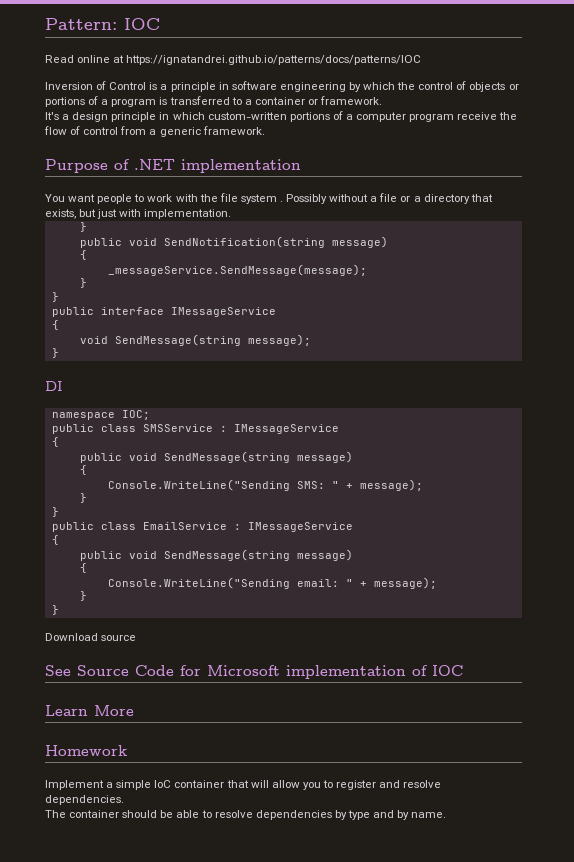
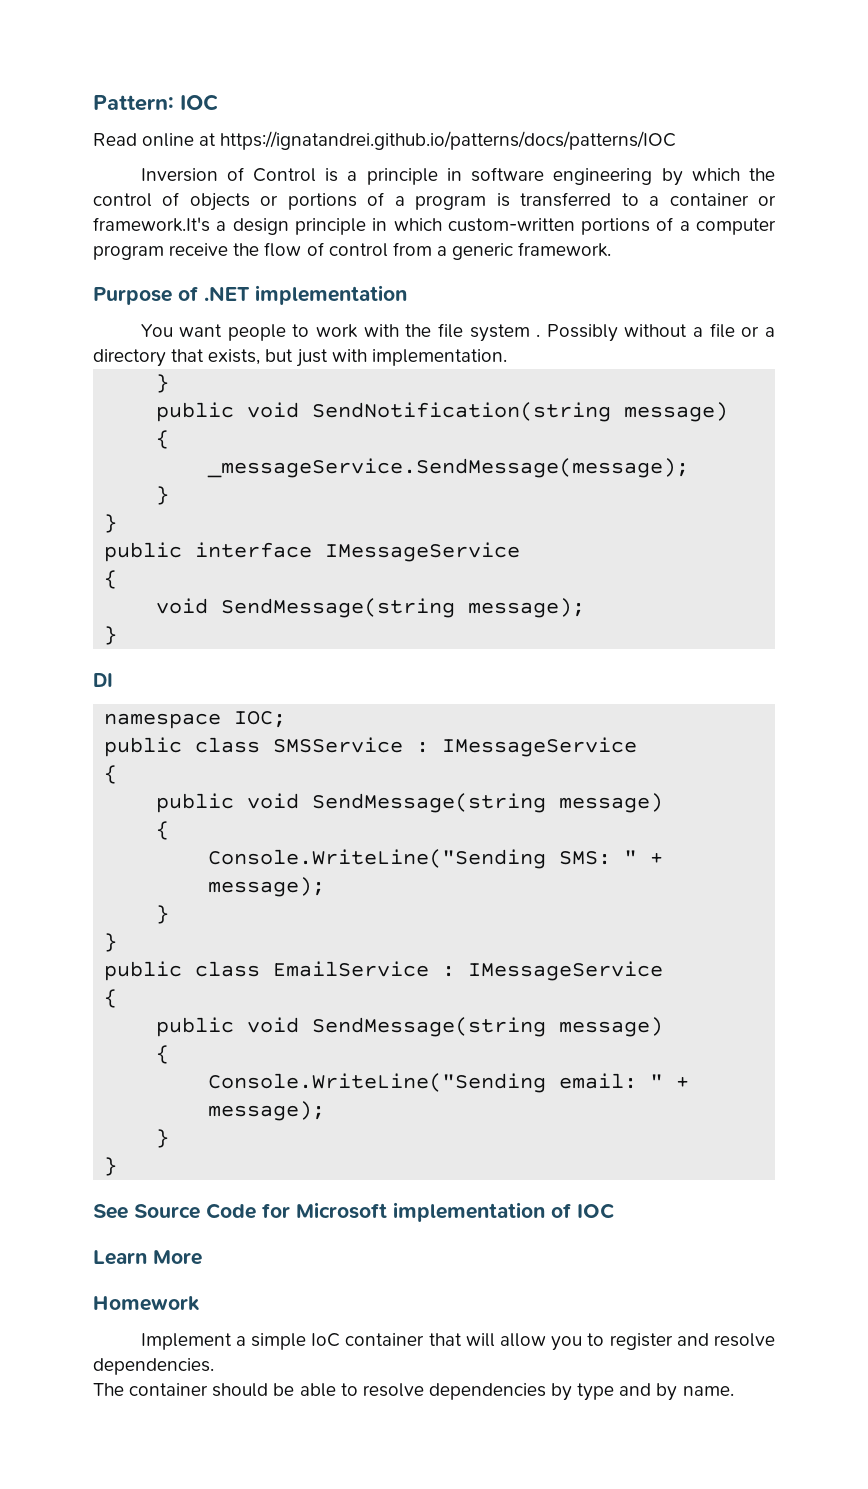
[320,96,383,105] [45,112,59,120] framework. // It's -> [93,217,210,232] framework.It's
[45,633,137,641] // Download source -> (118, 1166) none

